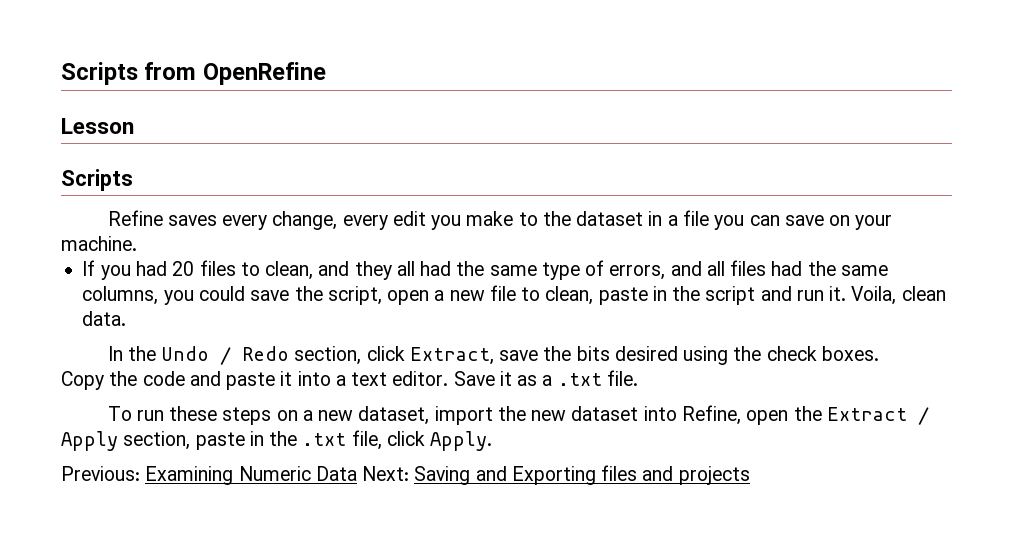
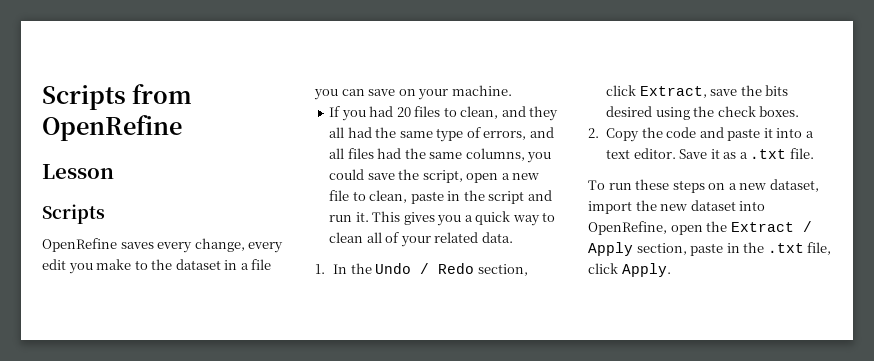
[107,210,163,226] Refine -> [42,238,117,252] OpenRefine
[851,286,946,305] Voila, clean -> [372,211,556,226] [329,232,479,247] This gives you a quick way to clean all of your related
(127, 318) none -> [315,264,325,274] 1.
(879, 353) none -> [588,128,599,138] 2.
[681,405,741,425] Refine, -> [588,221,667,235] OpenRefine,
[61,465,750,485] // Previous: Examining Numeric Data Next: Saving and Exporting files and projects -> (671, 270) none

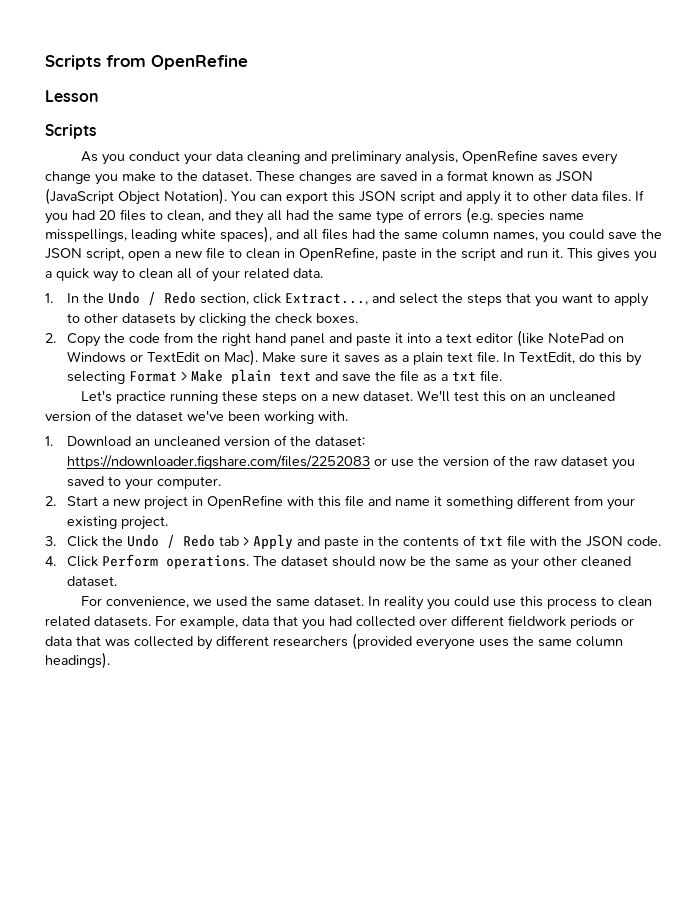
[42,238,284,253] [42,259,272,274] [314,85,512,100] OpenRefine saves every change, every edit you make to the dataset in a file you can save on your machine. // -> [81,150,619,165] [45,170,593,185] [45,188,631,205] As you conduct your data cleaning and preliminary analysis, OpenRefine saves every change you make to the dataset. These changes are saved in a format known as JSON (JavaScript Object Notation). You can export this JSON script and apply it to other data files.
[483,131,527,140] errors, -> [424,207,584,224] [45,226,272,243] errors (e.g. species name misspellings, leading white spaces),
[465,148,525,161] columns, -> [442,229,538,241] column names,
(420, 174) none -> [45,248,82,259] JSON
[369,190,408,203] clean, -> [246,247,378,261] clean in OpenRefine,
[639,85,789,98] [606,106,690,120] Extract, save the bits desired using -> [285,293,650,307] [67,313,247,327] Extract..., and select the steps that you want to apply to other datasets by clicking
(697, 132) none -> [164,332,326,346] from the right hand panel
[633,148,814,159] [588,180,632,190] editor. Save it as a .txt file. // To run -> [476,330,625,347] [67,349,643,366] [67,369,503,384] [81,390,219,404] editor (like NotePad on Windows or TextEdit on Mac). Make sure it saves as a plain text file. In TextEdit, do this by selecting Format > Make plain text and save the file as a txt file. // Let's practice running
[769,179,819,192] [588,200,766,214] [588,221,812,235] [588,242,832,256] [588,263,671,277] dataset, import the new dataset into OpenRefine, open the Extract / Apply section, paste in the .txt file, click Apply. -> [363,390,616,402] [45,410,348,424] [45,435,366,447] [67,455,636,470] [67,476,222,490] [45,495,636,510] [67,516,169,530] [45,534,662,549] [45,554,632,570] [67,576,118,587] [81,596,653,610] [45,615,634,630] [45,633,623,650] [45,652,110,669] dataset. We'll test this on an uncleaned version of the dataset we've been working with. // 1. Download an uncleaned version of the dataset: https://ndownloader.figshare.com/files/2252083 or use the version of the raw dataset you saved to your computer. // 2. Start a new project in OpenRefine with this file and name it something different from your existing project. // 3. Click the Undo / Redo tab > Apply and paste in the contents of txt file with the JSON code. // 4. Click Perform operations. The dataset should now be the same as your other cleaned dataset. // For convenience, we used the same dataset. In reality you could use this process to clean related datasets. For example, data that you had collected over different fieldwork periods or data that was collected by different researchers (provided everyone uses the same column headings).

